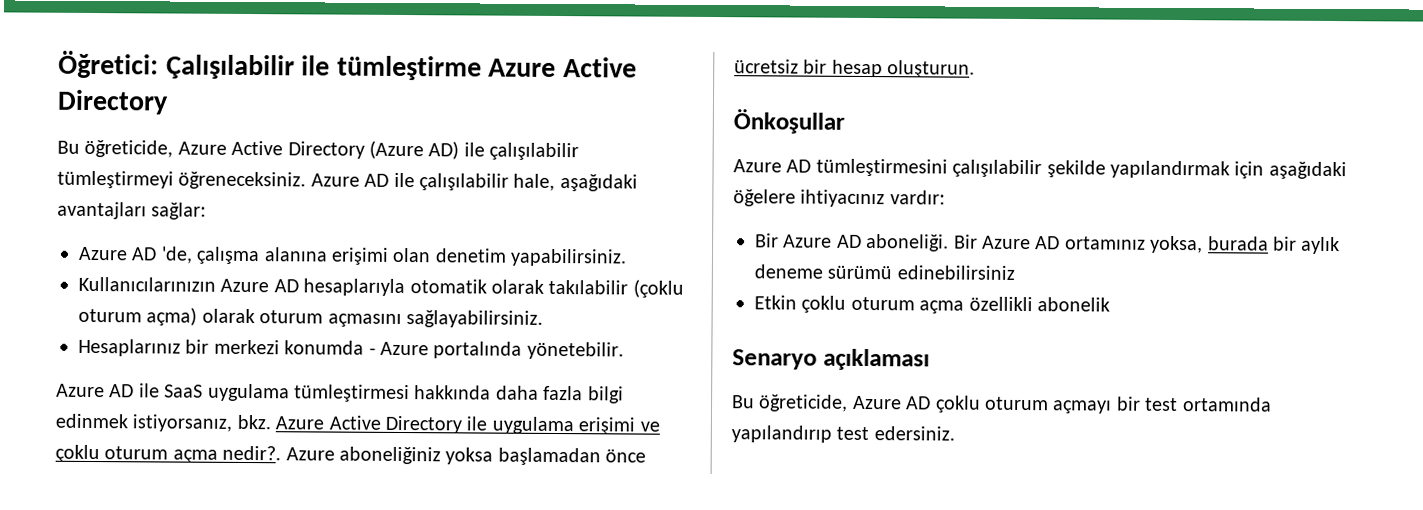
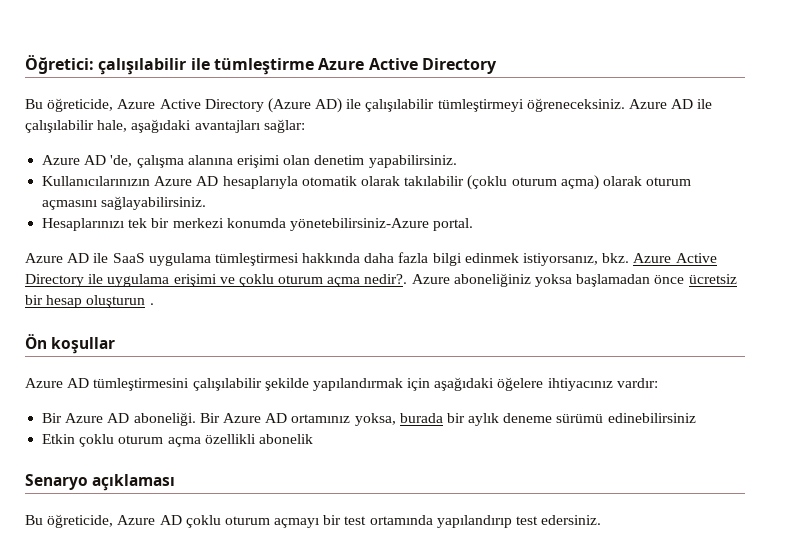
[165,54,295,80] Çalışılabilir -> [98,58,187,75] çalışılabilir
[78,338,181,357] Hesaplarınız -> [42,218,148,231] Hesaplarınızı tek
[368,341,624,360] - Azure portalında yönetebilir. -> [289,218,474,231] yönetebilirsiniz-Azure portal.
[887,60,976,78] [733,109,845,134] oluşturun. // Önkoşullar -> [86,295,154,308] [25,334,116,354] oluşturun . // Ön koşullar

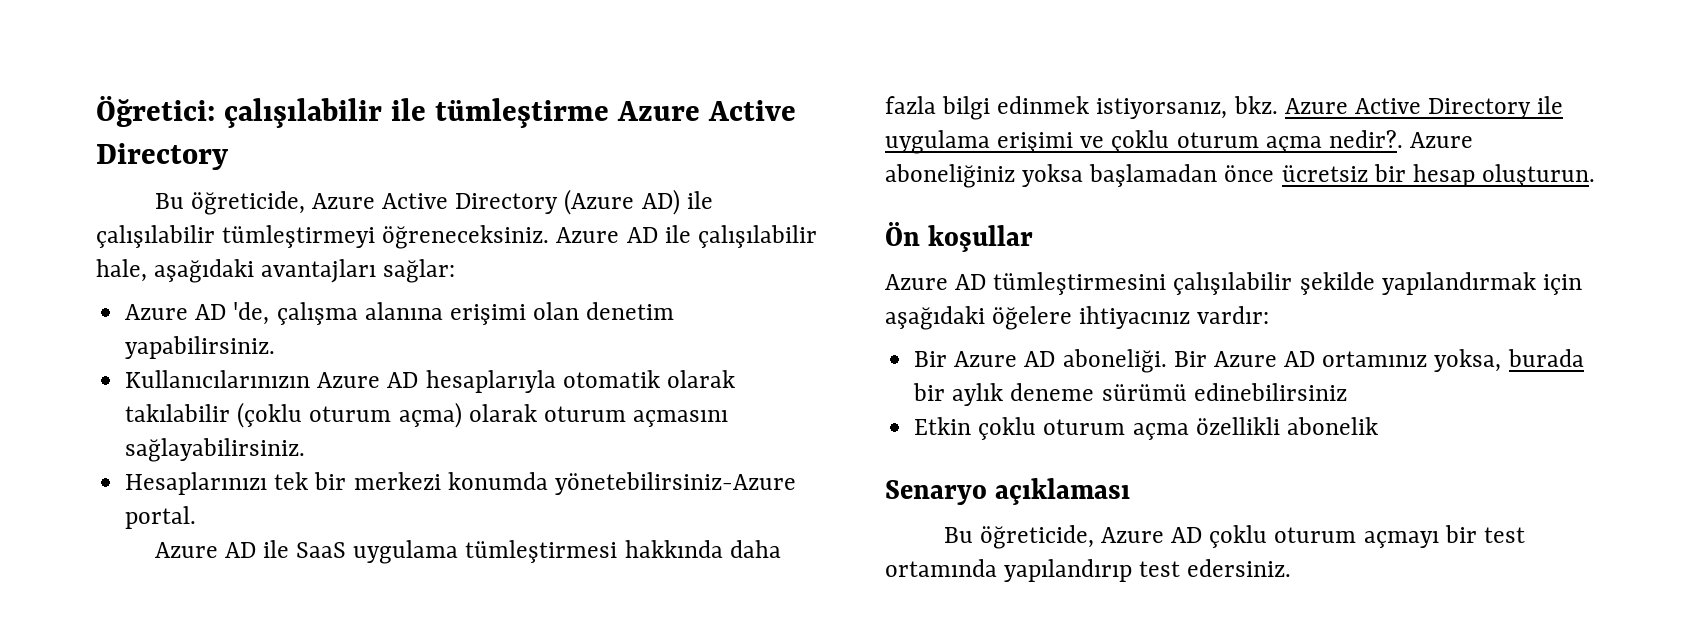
[86,295,154,308] oluşturun . -> [1482,164,1596,187] oluşturun.

